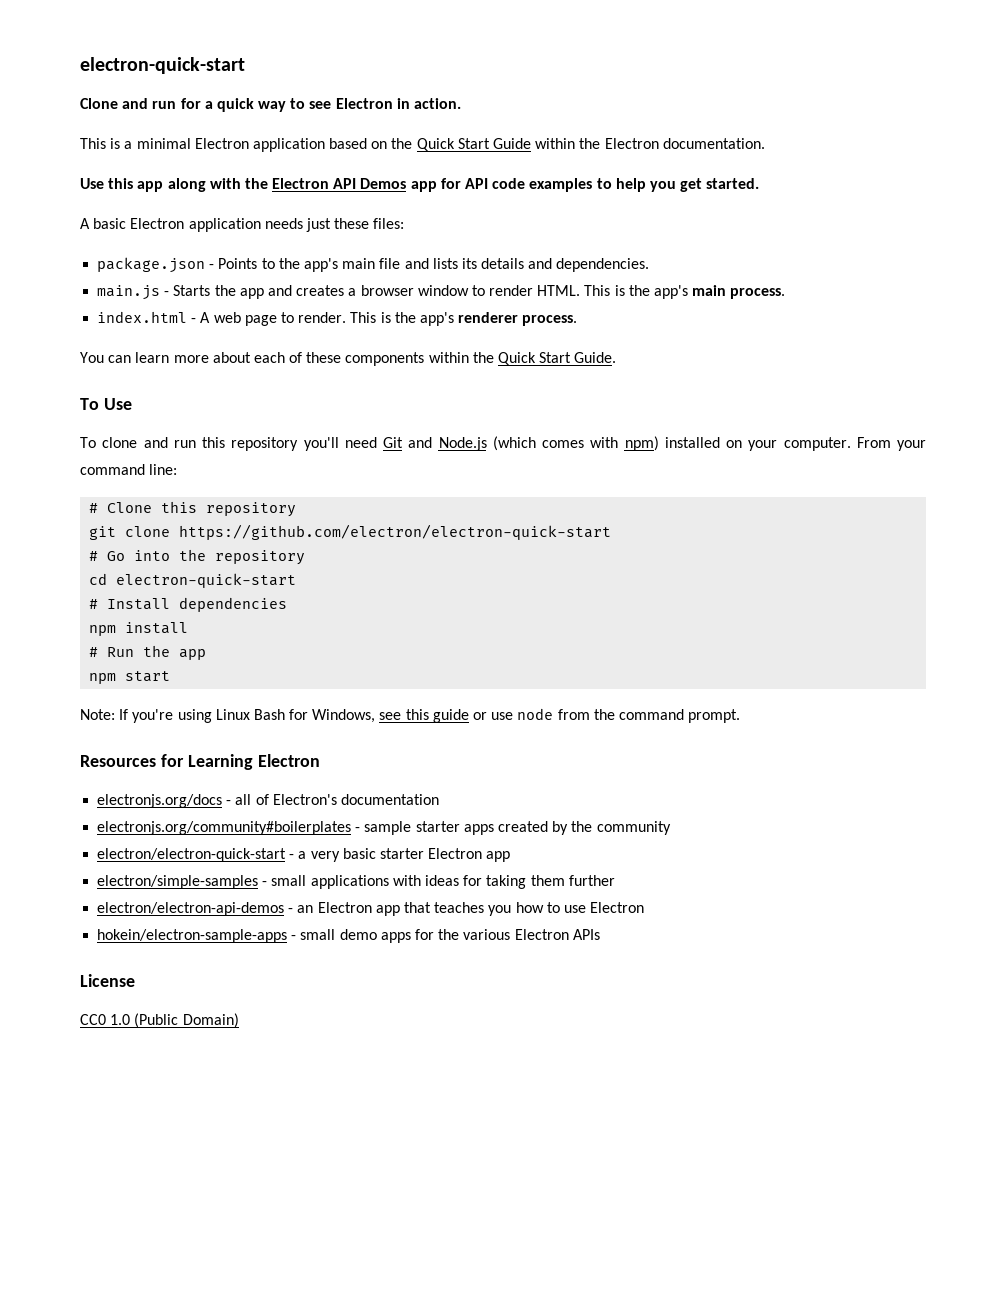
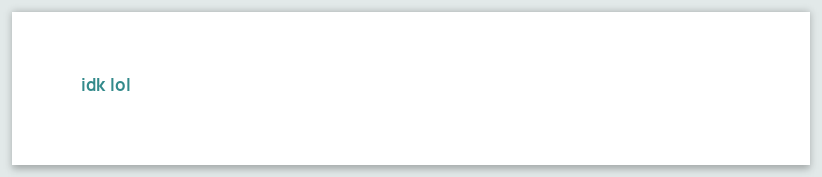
[80,57,245,74] [80,98,462,112] [80,138,765,152] [80,178,760,192] [80,218,405,232] [97,257,650,273] [97,285,786,300] [97,311,578,326] [80,352,617,366] [80,398,132,410] [80,436,926,451] [80,464,178,475] [89,501,297,517] [89,524,612,540] [89,549,306,565] [89,573,297,588] [89,597,288,612] [89,622,189,636] [89,645,207,660] [89,671,171,684] [80,708,741,723] [80,754,320,770] [97,794,439,808] [97,821,671,835] [97,848,511,862] [97,875,615,889] [97,902,645,916] [97,929,600,943] [80,974,135,987] [80,1013,239,1028] electron-quick-start // Clone and run for a quick way to see Electron in action. // This is a minimal Electron application based on the Quick Start Guide within the Electron documentation. // Use this app along with the Electron API Demos app for API code examples to help you get started. // A basic Electron application needs just these files: // package.json - Points to the app's main file and lists its details and dependencies. // main.js - Starts the app and creates a browser window to render HTML. This is the app's main process. // index.html - A web page to render. This is the app's renderer process. // You can learn more about each of these components within the Quick Start Guide. // To Use // To clone and run this repository you'll need Git and Node.js (which comes with npm) installed on your computer. From your command line: // # Clone this repository // git clone https://github.com/electron/electron-quick-start // # Go into the repository // cd electron-quick-start // # Install dependencies // npm install // # Run the app // npm start // Note: If you're using Linux Bash for Windows, see this guide or use node from the command prompt. // Resources for Learning Electron // electronjs.org/docs - all of Electron's documentation // electronjs.org/community#boilerplates - sample starter apps created by the community // electron/electron-quick-start - a very basic starter Electron app // electron/simple-samples - small applications with ideas for taking them further // electron/electron-api-demos - an Electron app that teaches you how to use Electron // hokein/electron-sample-apps - small demo apps for the various Electron APIs // License // CC0 1.0 (Public Domain) -> [81,78,131,91] idk lol

